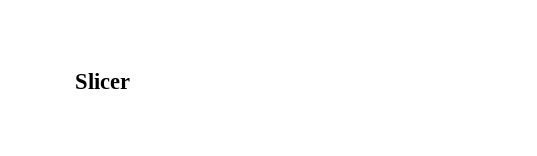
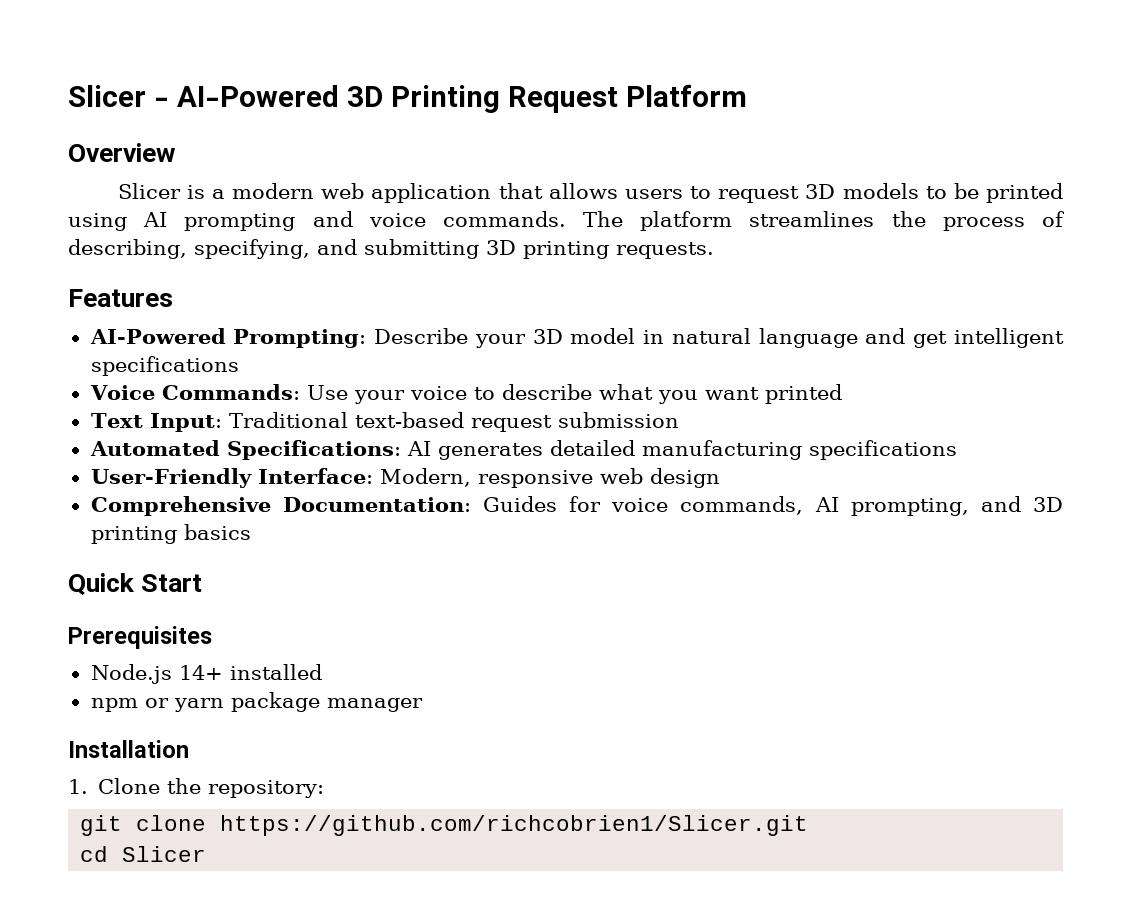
[75,73,130,89] Slicer -> [68,84,747,113] [68,143,176,162] [117,183,1063,203] [68,211,1065,231] [68,239,714,259] [68,289,173,307] [89,328,1064,348] [90,356,239,376] [89,384,842,404] [90,412,679,432] [89,440,957,460] [90,468,720,488] [90,496,1064,516] [90,524,251,544] [68,573,203,596] [68,626,212,649] [90,664,322,684] [90,692,423,712] [68,740,189,758] [68,778,325,798] [80,815,809,836] [80,846,207,862] Slicer - AI-Powered 3D Printing Request Platform // Overview // Slicer is a modern web application that allows users to request 3D models to be printed using AI prompting and voice commands. The platform streamlines the process of describing, specifying, and submitting 3D printing requests. // Features // AI-Powered Prompting: Describe your 3D model in natural language and get intelligent specifications // Voice Commands: Use your voice to describe what you want printed // Text Input: Traditional text-based request submission // Automated Specifications: AI generates detailed manufacturing specifications // User-Friendly Interface: Modern, responsive web design // Comprehensive Documentation: Guides for voice commands, AI prompting, and 3D printing basics // Quick Start // Prerequisites // Node.js 14+ installed // npm or yarn package manager // Installation // 1. Clone the repository: // git clone https://github.com/richcobrien1/Slicer.git // cd Slicer

